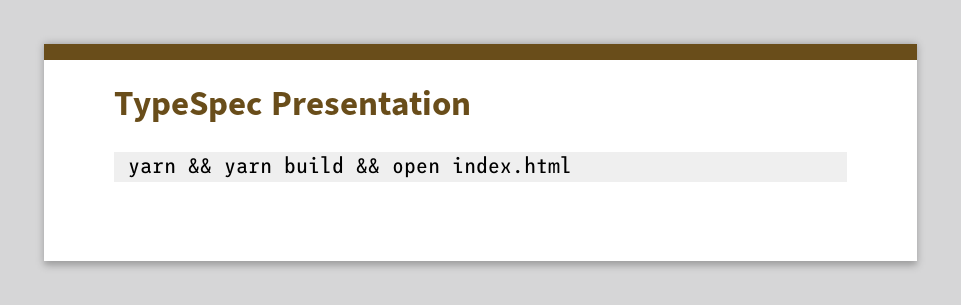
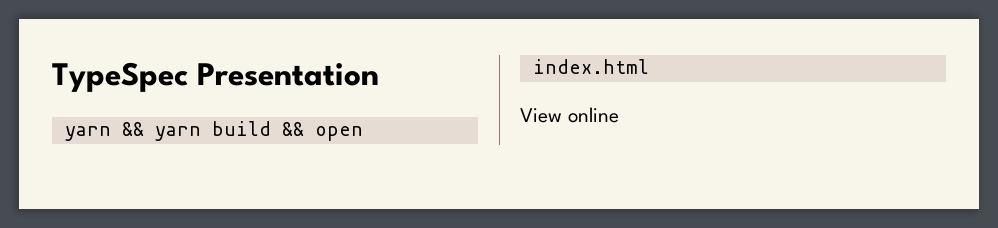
(572, 165) none -> [520,107,619,123] // View online

